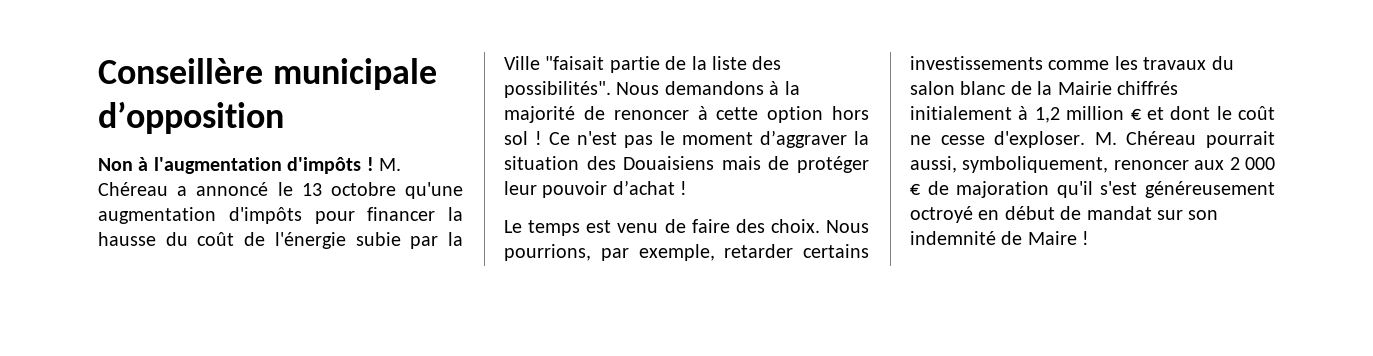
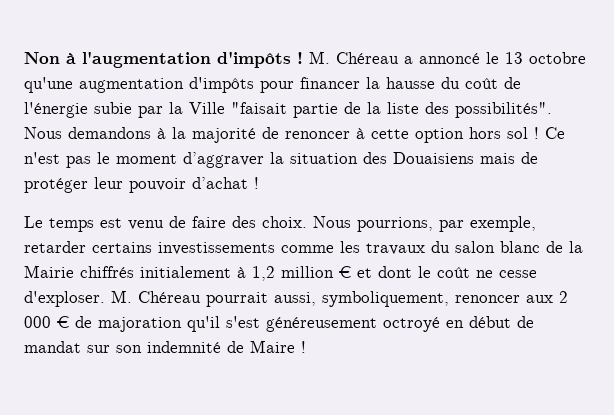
[98,58,437,90] [98,101,284,134] Conseillère municipale d’opposition // -> (24, 58) none

